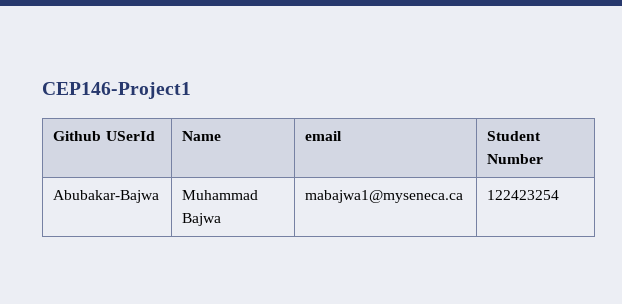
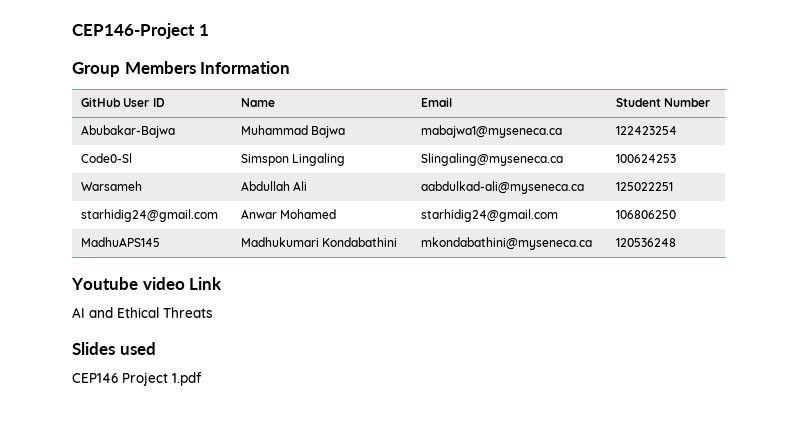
[42,82,191,99] [53,131,155,141] CEP146-Project1 // Github USerId -> [72,23,209,39] [72,61,291,77] [81,97,165,107] CEP146-Project 1 // Group Members Information // GitHub User ID
[305,131,343,141] email -> [421,97,453,107] Email
(560, 195) none -> [81,153,133,163] [241,153,346,166] [421,153,564,166] [616,154,677,163] [81,181,143,191] [241,181,308,191] [421,181,585,194] [616,182,674,191] [81,209,219,222] [241,209,337,219] [421,209,559,222] [616,210,677,219] [81,237,161,247] [241,237,398,247] [421,237,593,250] [616,238,677,247] [71,277,223,290] [72,307,212,318] [72,342,156,355] [72,372,202,386] // Code0-Sl | Simspon Lingaling | Slingaling@myseneca.ca | 100624253 // Warsameh | Abdullah Ali | aabdulkad-ali@myseneca.ca | 125022251 // starhidig24@gmail.com | Anwar Mohamed | starhidig24@gmail.com | 106806250 // MadhuAPS145 | Madhukumari Kondabathini | mkondabathini@myseneca.ca | 120536248 // Youtube video Link // AI and Ethical Threats // Slides used // CEP146 Project 1.pdf

